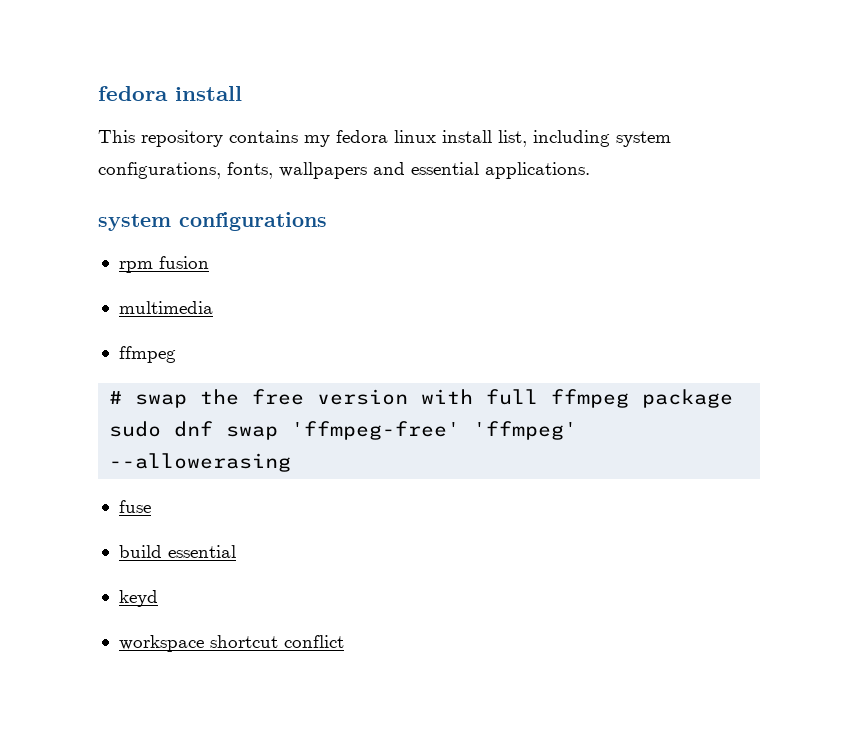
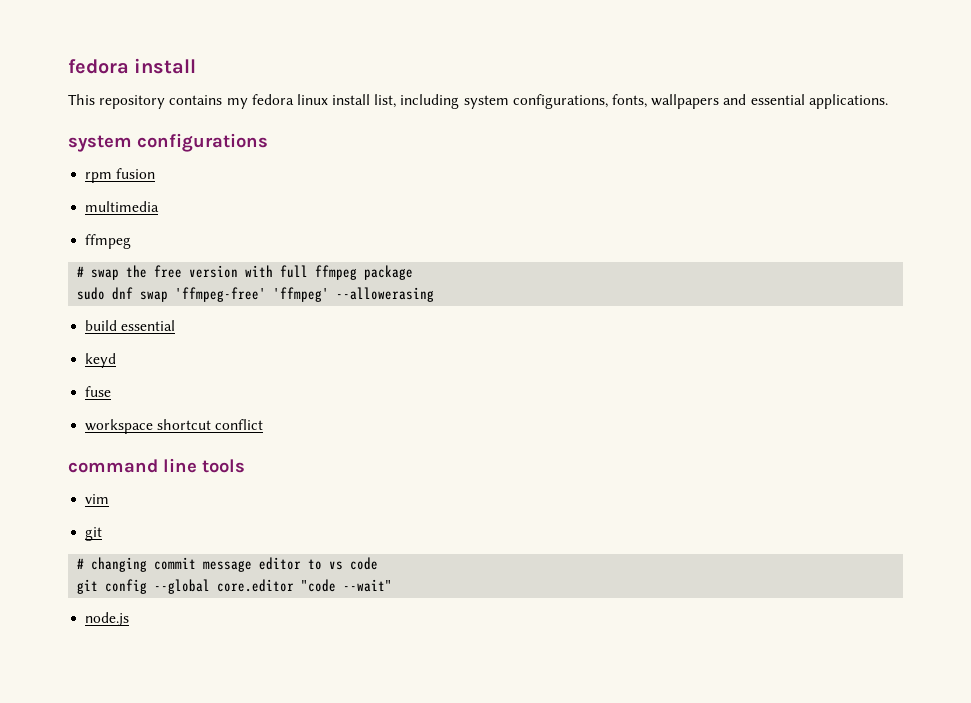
[118,500,151,513] // fuse -> (435, 294) none
(158, 598) none -> [85,386,112,397] // fuse
(344, 641) none -> [68,458,245,473] [85,494,110,504] [85,527,103,541] [77,557,379,572] [77,579,393,594] [85,612,130,626] // command line tools // vim // git // # changing commit message editor to vs code // git config --global core.editor "code --wait" // node.js

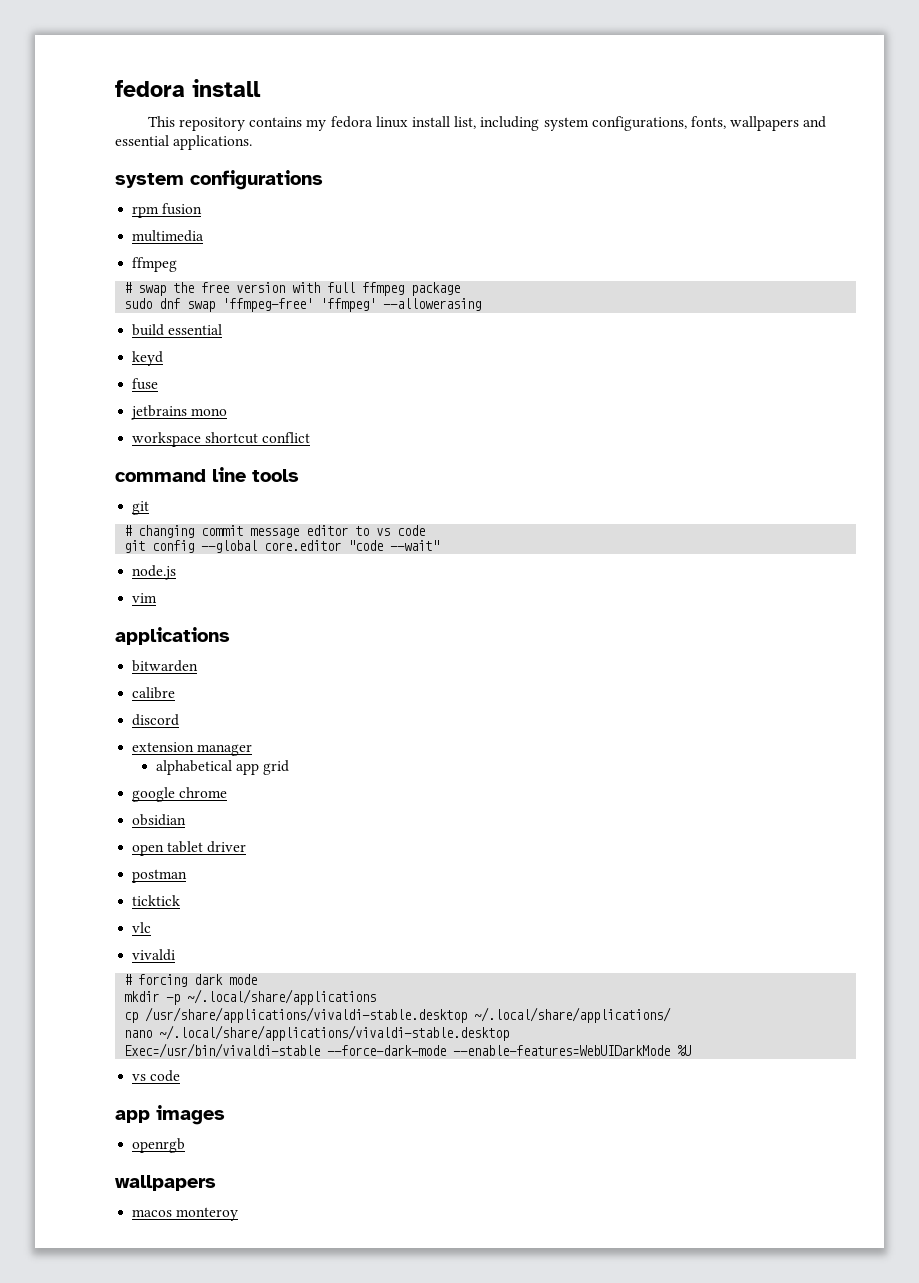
(112, 391) none -> [131,405,228,420] // jetbrains mono
[85,494,110,504] // vim -> (299, 475) none
(130, 619) none -> [132,593,158,603] [115,627,230,645] [132,660,199,672] [132,687,176,699] [132,714,180,726] [132,742,253,756] [155,760,290,775] [132,787,228,802] [132,814,187,826] [132,841,247,856] [132,869,188,883] [132,895,181,906] [132,922,152,933] [132,949,176,961] [124,974,258,987] [124,989,377,1005] [124,1007,672,1023] [124,1025,510,1041] [124,1043,692,1058] [132,1070,181,1082] [115,1105,225,1125] [132,1138,186,1153] [115,1175,216,1191] [132,1207,239,1221] // vim // applications // bitwarden // calibre // discord // extension manager // alphabetical app grid // google chrome // obsidian // open tablet driver // postman // ticktick // vlc // vivaldi // # forcing dark mode // mkdir -p ~/.local/share/applications // cp /usr/share/applications/vivaldi-stable.desktop ~/.local/share/applications/ // nano ~/.local/share/applications/vivaldi-stable.desktop // Exec=/usr/bin/vivaldi-stable --force-dark-mode --enable-features=WebUIDarkMode %U // vs code // app images // openrgb // wallpapers // macos monteroy

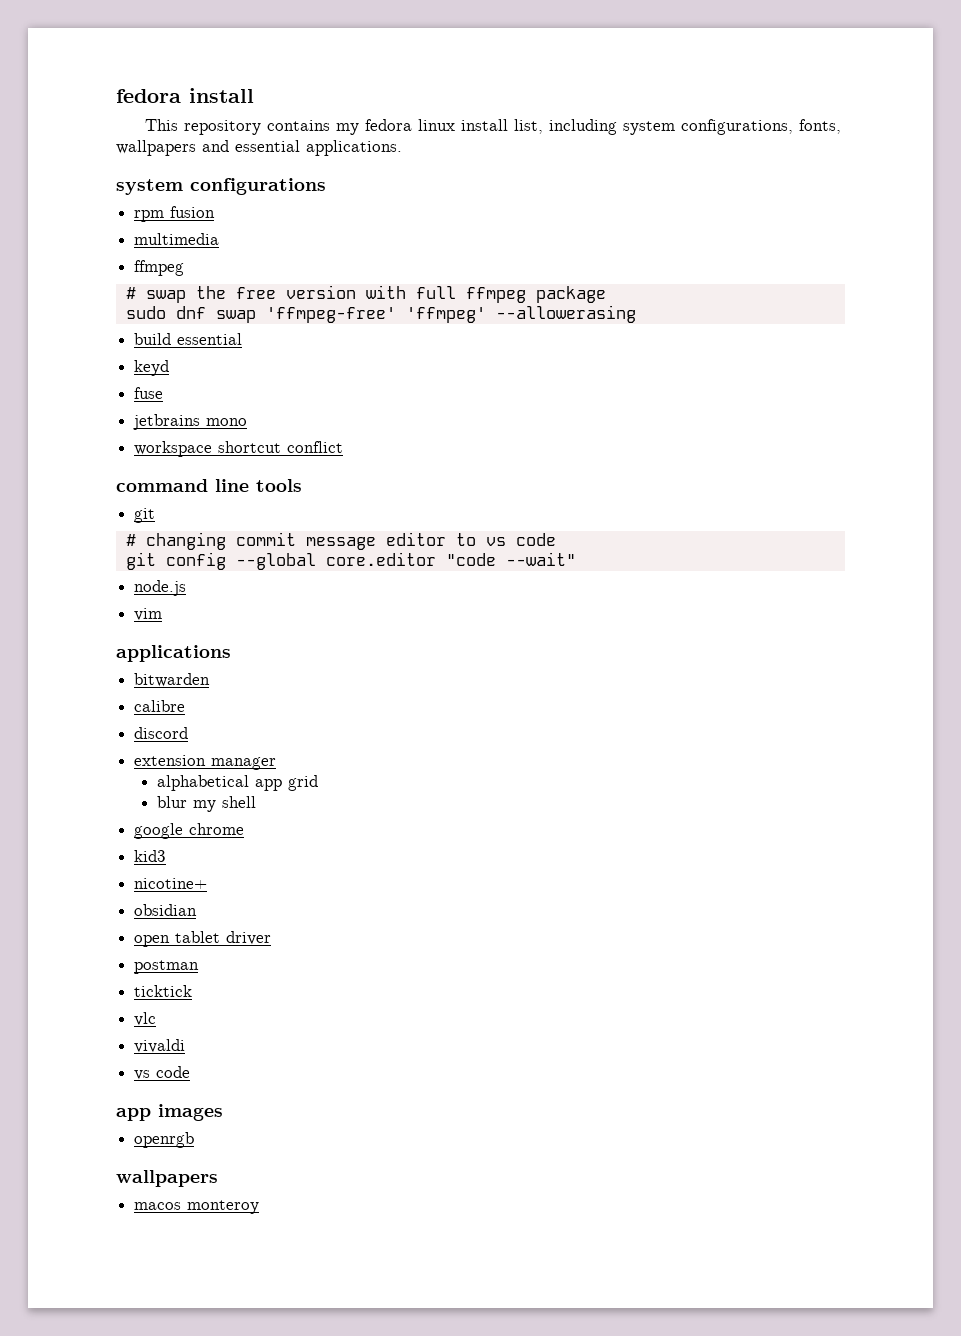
(290, 767) none -> [156,796,256,812] // blur my shell
(228, 792) none -> [134,850,167,862] [134,878,208,889] // kid3 // nicotine+
[124,974,258,987] [124,989,377,1005] [124,1007,672,1023] [124,1025,510,1041] [124,1043,692,1058] // # forcing dark mode // mkdir -p ~/.local/share/applications // cp /usr/share/applications/vivaldi-stable.desktop ~/.local/share/applications/ // nano ~/.local/share/applications/vivaldi-stable.desktop // Exec=/usr/bin/vivaldi-stable --force-dark-mode --enable-features=WebUIDarkMode %U -> (186, 1046) none

